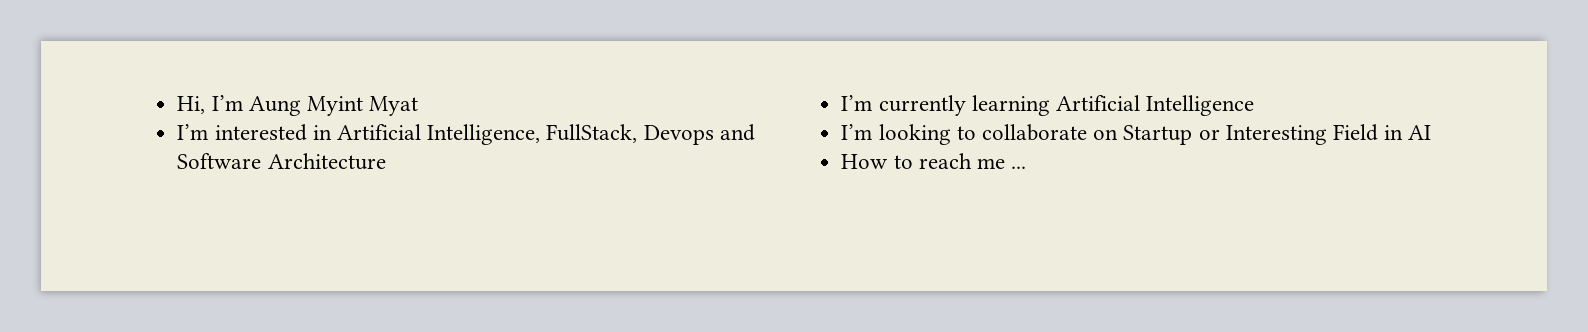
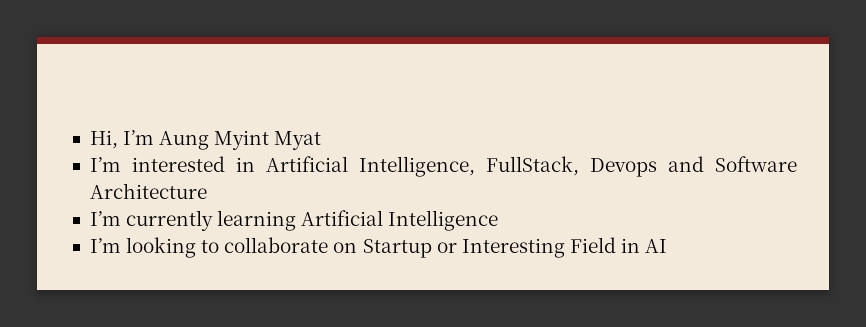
[841,153,1027,169] // How to reach me ... -> (668, 246) none

